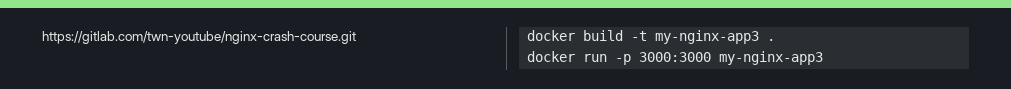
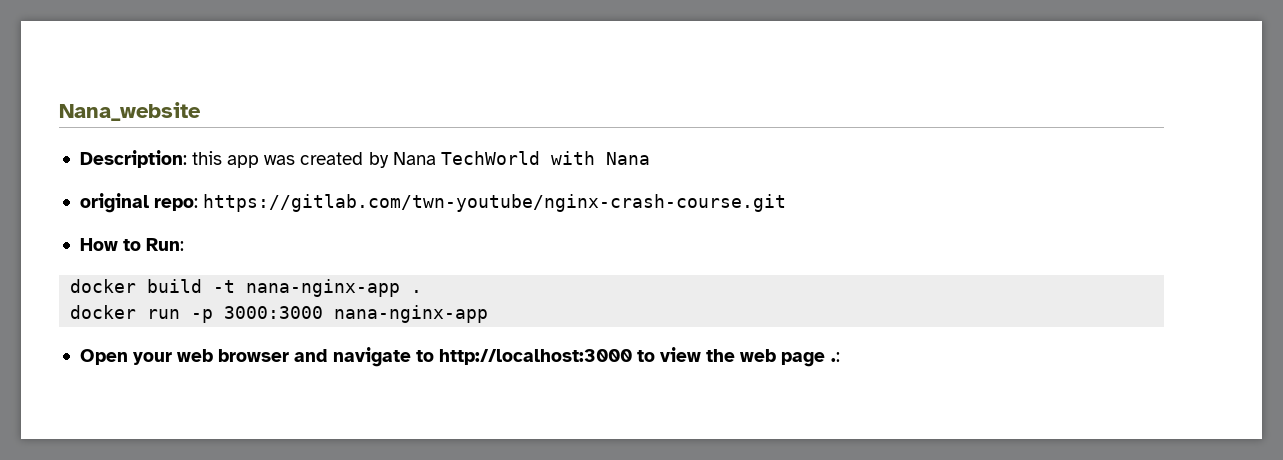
[42,31,356,44] https://gitlab.com/twn-youtube/nginx-crash-course.git -> [59,102,201,121] [79,150,650,168] [79,193,787,213] [79,238,185,251] Nana_website // Description: this app was created by Nana TechWorld with Nana // original repo: https://gitlab.com/twn-youtube/nginx-crash-course.git // How to Run:
[655,30,760,44] my-nginx-app3 -> [246,279,401,297] nana-nginx-app
[719,51,824,65] my-nginx-app3 -> [334,305,489,323] [79,347,840,367] nana-nginx-app // Open your web browser and navigate to http://localhost:3000 to view the web page .:

